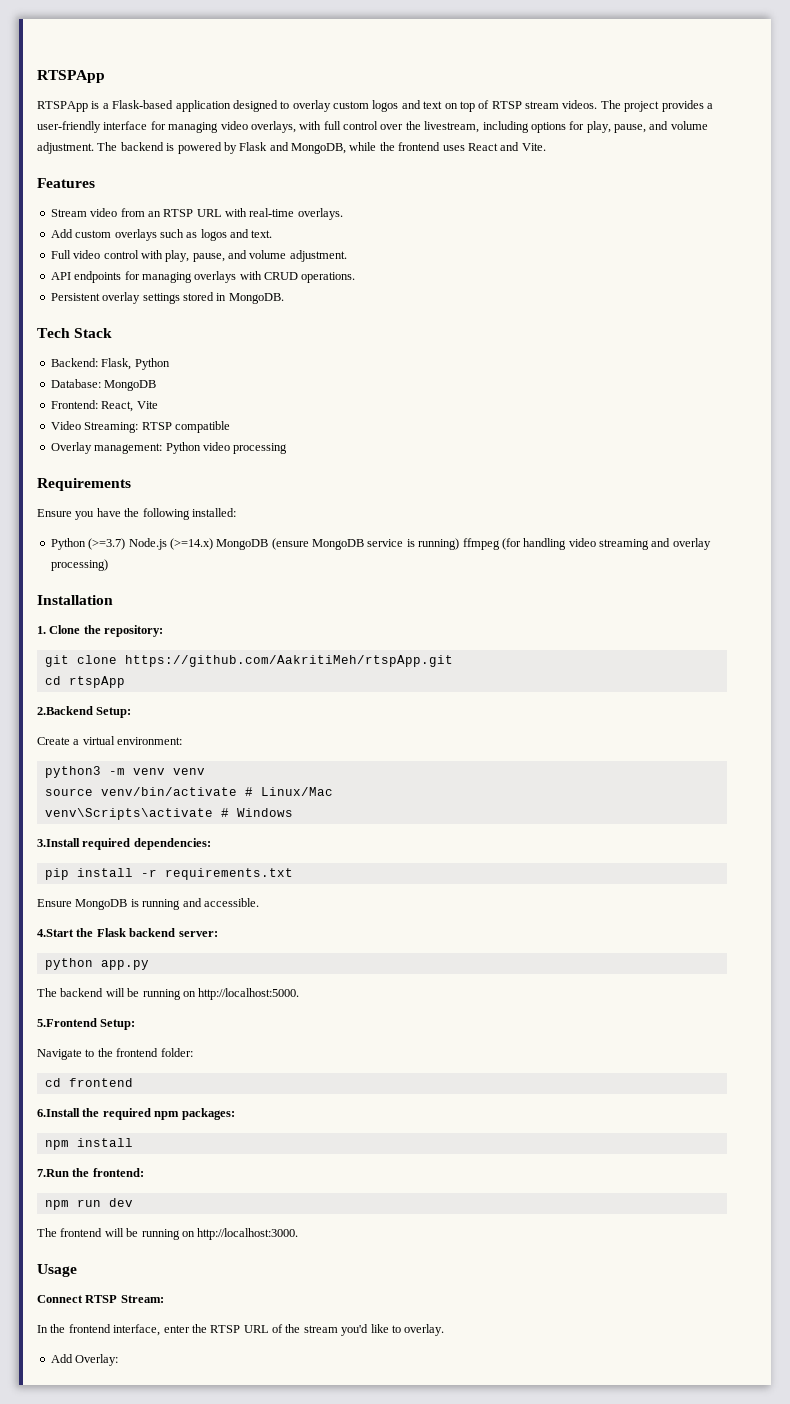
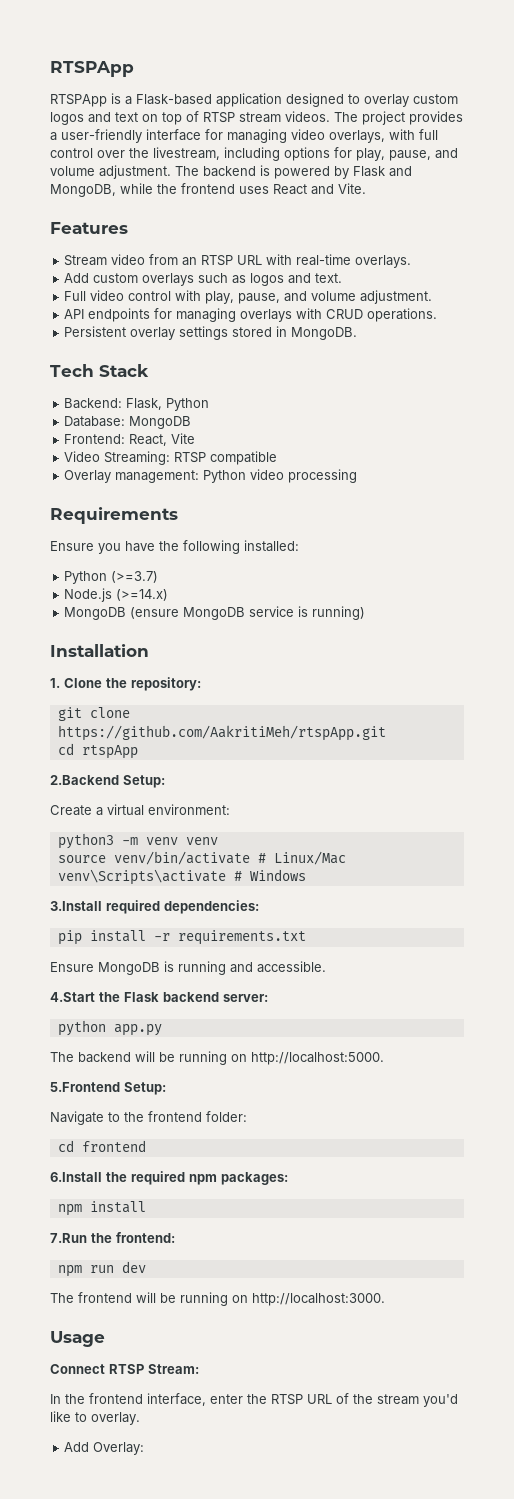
(126, 544) none -> (159, 577) //
(213, 544) none -> (169, 595) //
[462,538,711,550] [50,559,108,571] ffmpeg (for handling video streaming and overlay processing) -> (366, 613) none

